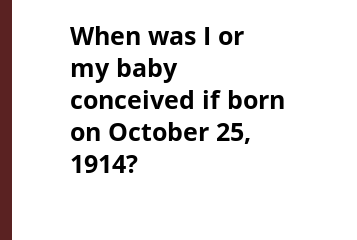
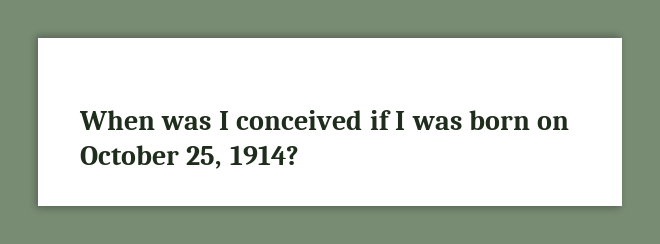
[218,31,244,45] [70,58,178,83] [70,90,221,109] or my baby conceived if -> [236,110,462,130] conceived if I was

